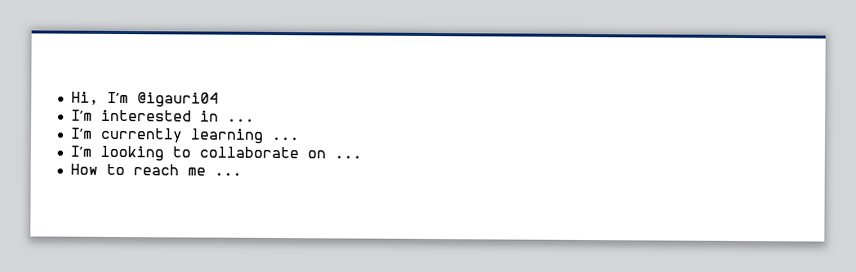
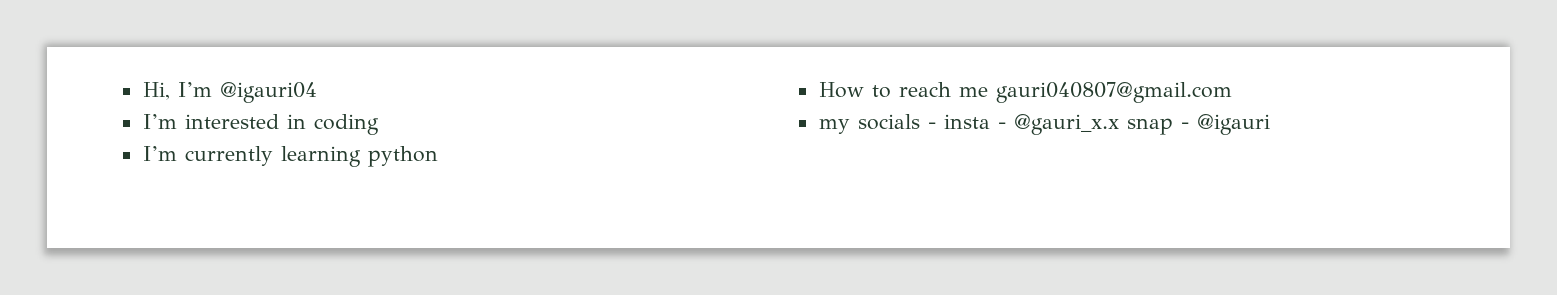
[226,118,255,122] ... -> [313,114,379,135] coding
[270,136,299,141] [69,145,362,162] [69,163,242,176] ... // I’m looking to collaborate on ... // How to reach me ... -> [367,146,438,167] [818,82,1232,103] [818,114,1270,135] python // How to reach me gauri040807@gmail.com // my socials - insta - @gauri_x.x snap - @igauri

